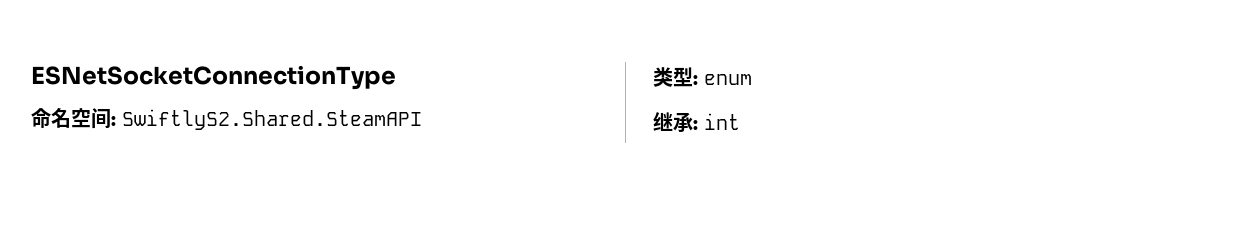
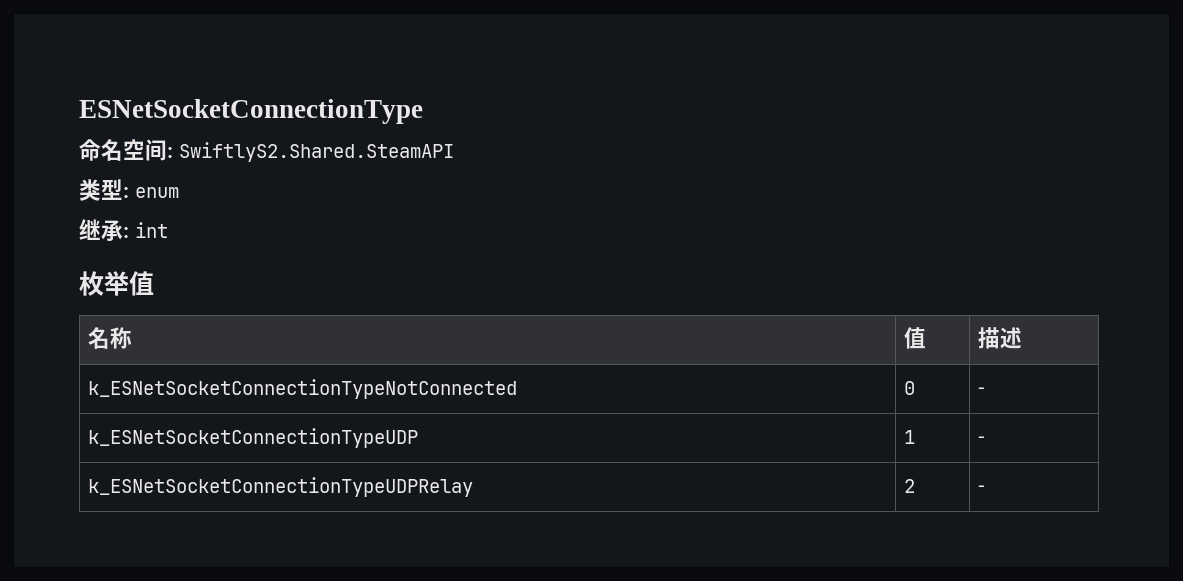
(740, 121) none -> [79,271,154,296] [87,327,132,349] [903,327,926,349] [977,327,1022,349] [87,379,517,399] [903,381,915,395] [977,387,985,395] [87,428,418,448] [903,430,915,444] [977,436,985,444] [87,477,473,497] [903,479,915,493] [977,485,985,493] // 枚举值 // 名称 | 值 | 描述 // k_ESNetSocketConnectionTypeNotConnected | 0 | - // k_ESNetSocketConnectionTypeUDP | 1 | - // k_ESNetSocketConnectionTypeUDPRelay | 2 | -

